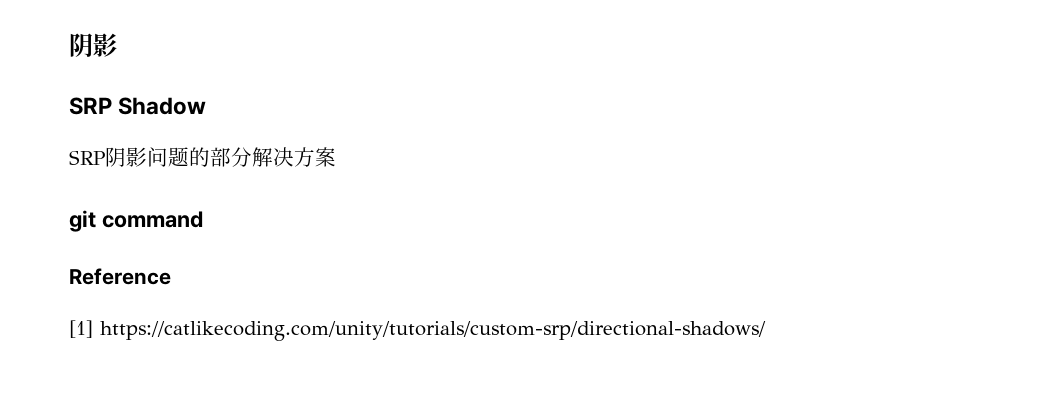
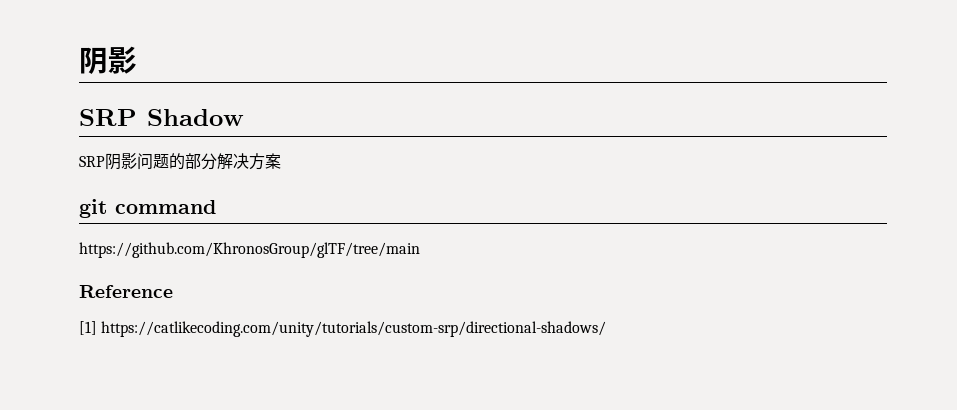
(203, 219) none -> [79,242,420,258] // https://github.com/KhronosGroup/glTF/tree/main

